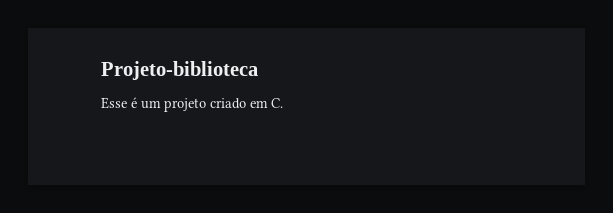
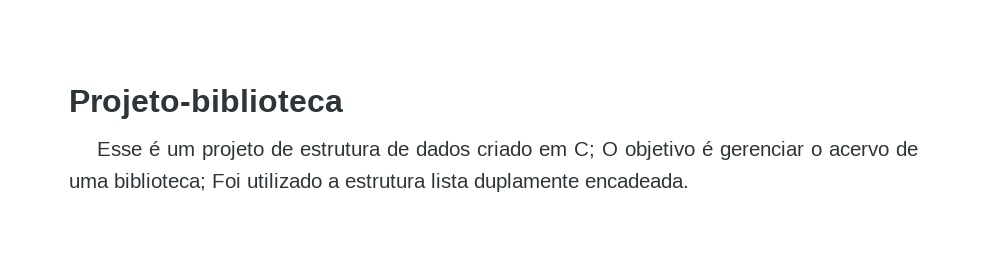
[210,98,283,109] criado em C. -> [271,141,919,160] [69,173,689,192] de estrutura de dados criado em C; O objetivo é gerenciar o acervo de uma biblioteca; Foi utilizado a estrutura lista duplamente encadeada.

